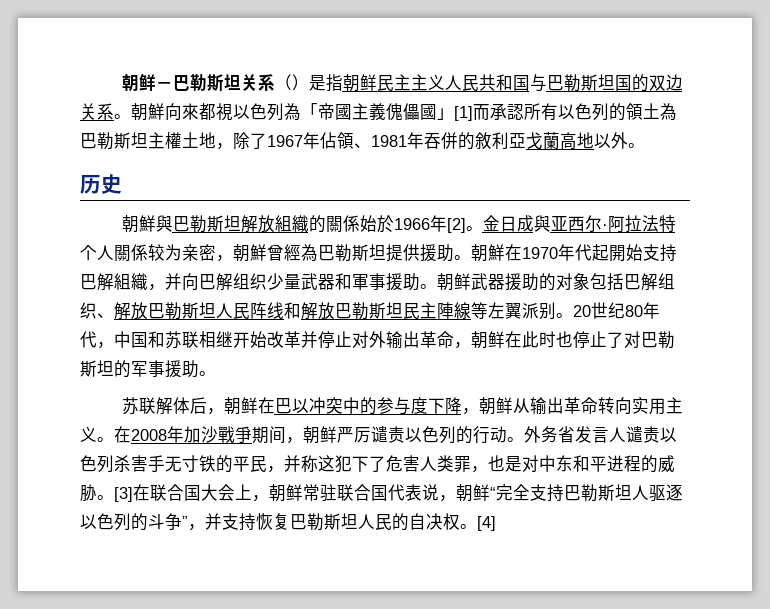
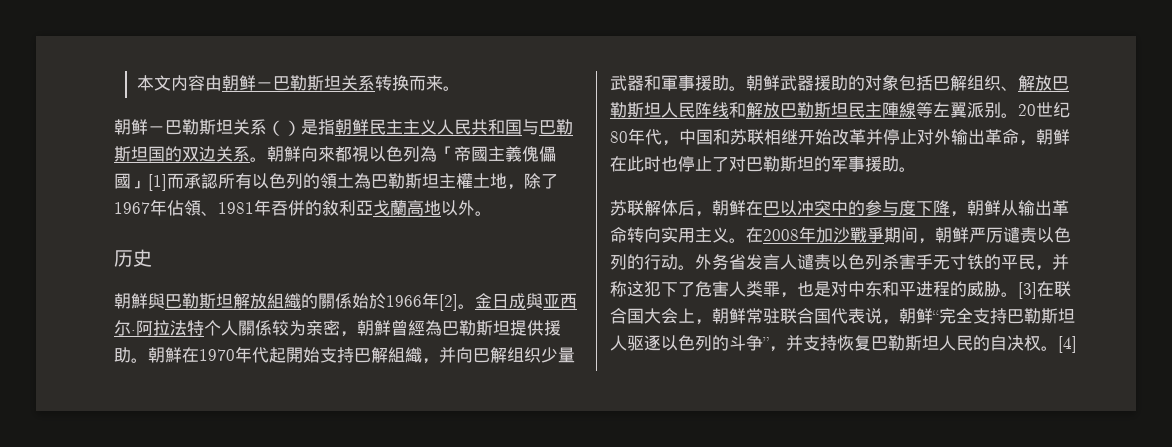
(121, 82) none -> [136,75,460,91] 本文内容由朝鲜－巴勒斯坦关系转换而来。 //

